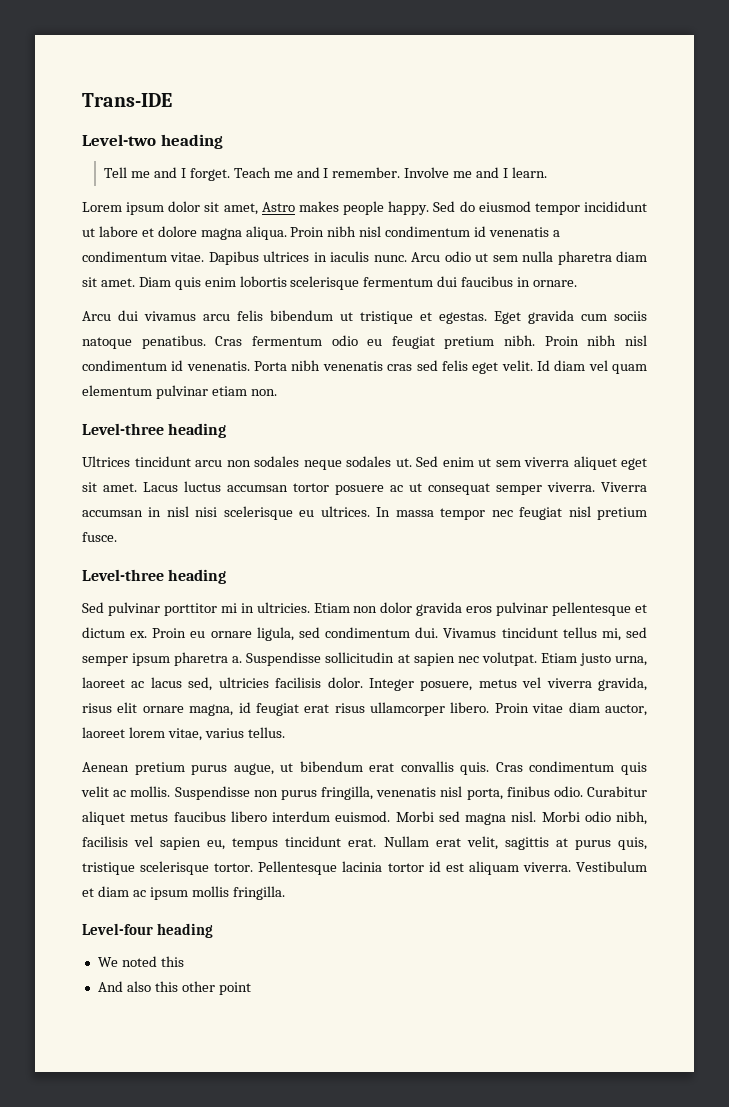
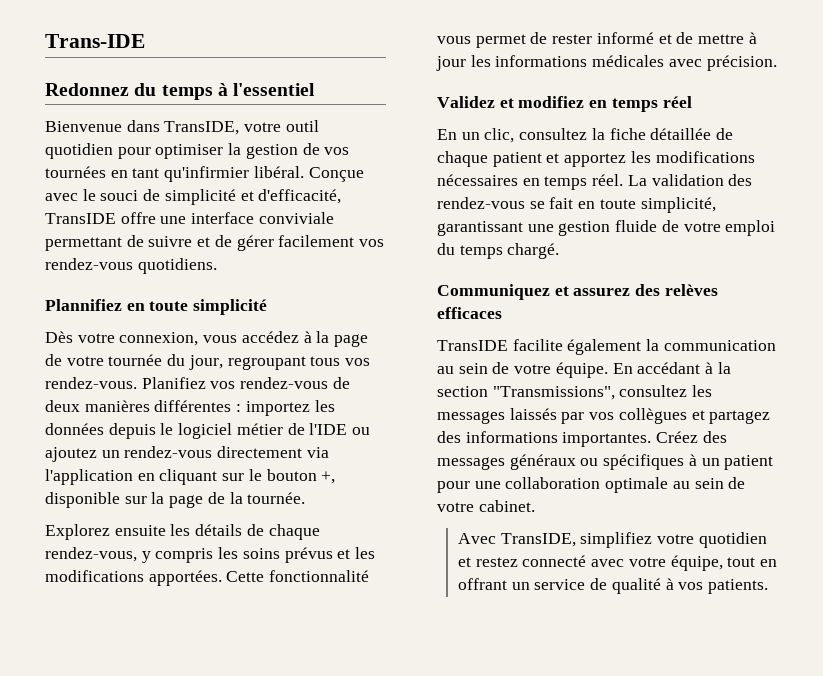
[82,134,223,149] [104,167,547,181] [82,201,647,215] [82,226,560,240] [82,251,647,265] [82,276,578,290] [82,310,647,324] [82,335,647,349] [82,360,648,374] [82,385,277,399] [82,423,227,438] [82,456,647,470] [82,481,647,495] [82,506,647,520] [82,532,117,542] [82,569,227,584] [82,602,647,616] [82,627,647,641] [82,652,647,666] [82,677,648,691] [82,702,647,716] [82,727,285,741] [82,761,647,775] [81,786,648,800] [82,811,647,825] [82,836,648,850] [82,861,648,875] [82,886,285,900] [82,923,213,938] [97,956,184,967] [97,981,251,995] Level-two heading // Tell me and I forget. Teach me and I remember. Involve me and I learn. // Lorem ipsum dolor sit amet, Astro makes people happy. Sed do eiusmod tempor incididunt ut labore et dolore magna aliqua. Proin nibh nisl condimentum id venenatis a condimentum vitae. Dapibus ultrices in iaculis nunc. Arcu odio ut sem nulla pharetra diam sit amet. Diam quis enim lobortis scelerisque fermentum dui faucibus in ornare. // Arcu dui vivamus arcu felis bibendum ut tristique et egestas. Eget gravida cum sociis natoque penatibus. Cras fermentum odio eu feugiat pretium nibh. Proin nibh nisl condimentum id venenatis. Porta nibh venenatis cras sed felis eget velit. Id diam vel quam elementum pulvinar etiam non. // Level-three heading // Ultrices tincidunt arcu non sodales neque sodales ut. Sed enim ut sem viverra aliquet eget sit amet. Lacus luctus accumsan tortor posuere ac ut consequat semper viverra. Viverra accumsan in nisl nisi scelerisque eu ultrices. In massa tempor nec feugiat nisl pretium fusce. // Level-three heading // Sed pulvinar porttitor mi in ultricies. Etiam non dolor gravida eros pulvinar pellentesque et dictum ex. Proin eu ornare ligula, sed condimentum dui. Vivamus tincidunt tellus mi, sed semper ipsum pharetra a. Suspendisse sollicitudin at sapien nec volutpat. Etiam justo urna, laoreet ac lacus sed, ultricies facilisis dolor. Integer posuere, metus vel viverra gravida, risus elit ornare magna, id feugiat erat risus ullamcorper libero. Proin vitae diam auctor, laoreet lorem vitae, varius tellus. // Aenean pretium purus augue, ut bibendum erat convallis quis. Cras condimentum quis velit ac mollis. Suspendisse non purus fringilla, venenatis nisl porta, finibus odio. Curabitur aliquet metus faucibus libero interdum euismod. Morbi sed magna nisl. Morbi odio nibh, facilisis vel sapien eu, tempus tincidunt erat. Nullam erat velit, sagittis at purus quis, tristique scelerisque tortor. Pellentesque lacinia tortor id est aliquam viverra. Vestibulum et diam ac ipsum mollis fringilla. // Level-four heading // We noted this // And also this other point -> [45,83,316,100] [45,120,319,135] [45,143,350,159] [45,166,364,182] [45,189,342,205] [45,212,334,224] [45,235,385,251] [45,258,217,274] [45,299,268,315] [45,331,369,347] [45,354,371,370] [45,377,350,389] [45,400,335,416] [45,423,371,439] [45,446,329,462] [45,469,336,485] [45,492,306,508] [45,524,320,540] [45,547,376,563] [45,570,370,586] [437,32,757,48] [436,55,777,71] [437,96,692,112] [437,128,734,143] [437,151,755,167] [437,174,753,190] [437,197,716,213] [437,220,776,236] [437,243,560,259] [437,284,718,300] [437,307,502,319] [437,339,776,355] [437,362,731,378] [437,385,713,400] [437,408,771,424] [437,431,727,447] [437,454,774,470] [437,477,746,493] [437,500,535,512] [457,532,767,548] [457,555,777,571] [457,578,768,594] Redonnez du temps à l'essentiel // Bienvenue dans TransIDE, votre outil quotidien pour optimiser la gestion de vos tournées en tant qu'infirmier libéral. Conçue avec le souci de simplicité et d'efficacité, TransIDE offre une interface conviviale permettant de suivre et de gérer facilement vos rendez-vous quotidiens. // Plannifiez en toute simplicité // Dès votre connexion, vous accédez à la page de votre tournée du jour, regroupant tous vos rendez-vous. Planifiez vos rendez-vous de deux manières différentes : importez les données depuis le logiciel métier de l'IDE ou ajoutez un rendez-vous directement via l'application en cliquant sur le bouton +, disponible sur la page de la tournée. // Explorez ensuite les détails de chaque rendez-vous, y compris les soins prévus et les modifications apportées. Cette fonctionnalité vous permet de rester informé et de mettre à jour les informations médicales avec précision. // Validez et modifiez en temps réel // En un clic, consultez la fiche détaillée de chaque patient et apportez les modifications nécessaires en temps réel. La validation des rendez-vous se fait en toute simplicité, garantissant une gestion fluide de votre emploi du temps chargé. // Communiquez et assurez des relèves efficaces // TransIDE facilite également la communication au sein de votre équipe. En accédant à la section "Transmissions", consultez les messages laissés par vos collègues et partagez des informations importantes. Créez des messages généraux ou spécifiques à un patient pour une collaboration optimale au sein de votre cabinet. // Avec TransIDE, simplifiez votre quotidien et restez connecté avec votre équipe, tout en offrant un service de qualité à vos patients.

